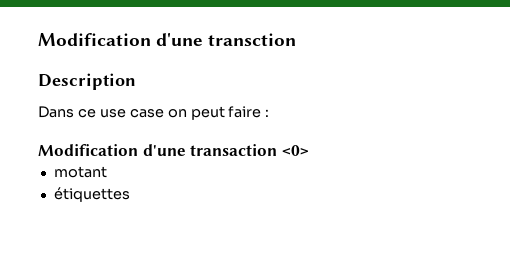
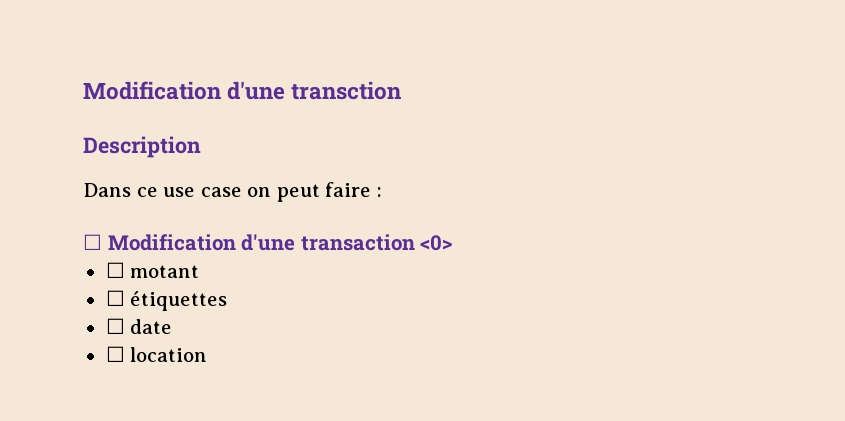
(270, 113) none -> [83,234,102,250] ☐
(309, 150) none -> [105,262,125,278] ☐
(107, 172) none -> [105,290,125,306] ☐
(130, 194) none -> [105,318,173,334] [105,346,208,362] // ☐ date // ☐ location

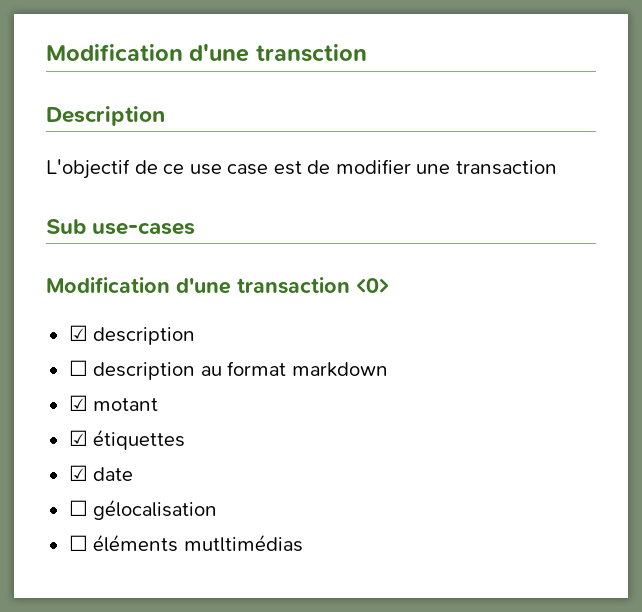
[83,183,131,197] Dans -> [46,159,158,179] L'objectif de
[247,182,382,202] [83,234,102,250] on peut faire : // ☐ -> [273,159,557,175] [46,219,196,235] est de modifier une transaction // Sub use-cases //
[105,262,125,278] // ☐ -> [68,325,196,345] [68,360,388,380] [68,395,88,411] // ☑ description // ☐ description au format markdown // ☑
[105,290,125,306] ☐ -> [68,430,88,446] ☑
[105,318,125,334] ☐ -> [68,465,88,481] ☑
[130,347,208,362] location -> [93,499,218,520] [68,534,303,552] gélocalisation // ☐ éléments mutltimédias

